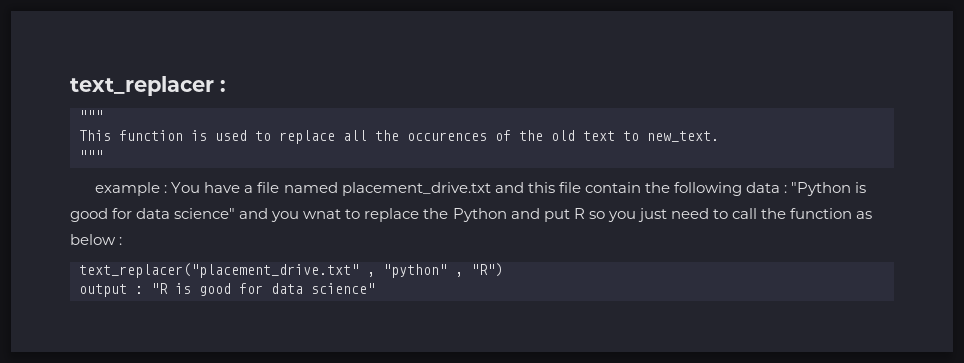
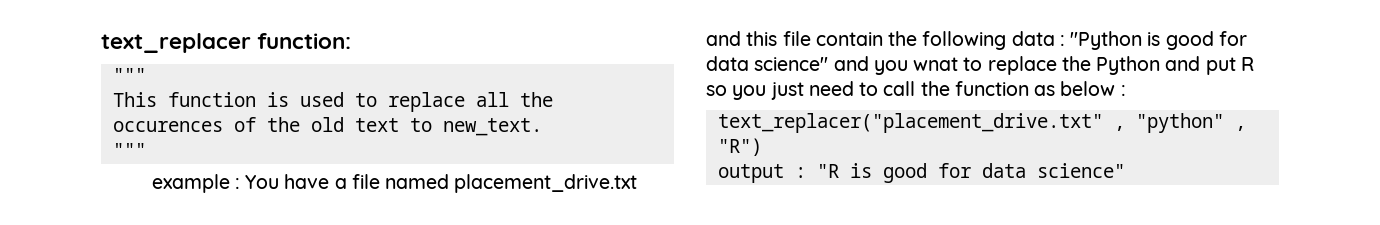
[220,80,226,92] : -> [257,33,352,49] function:

